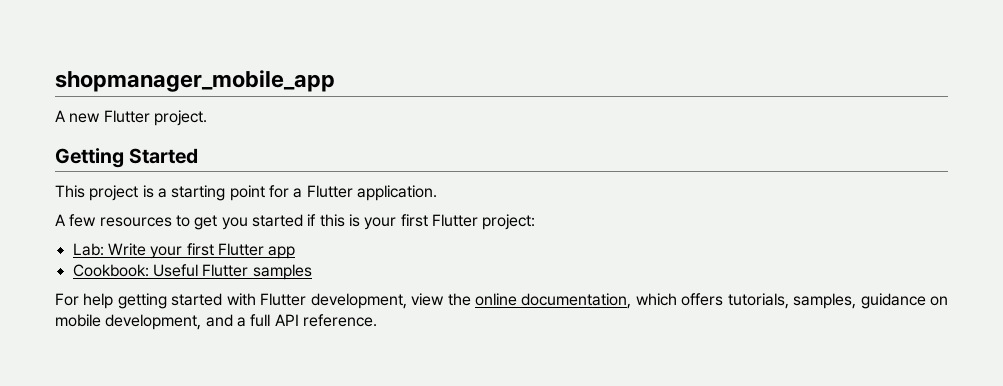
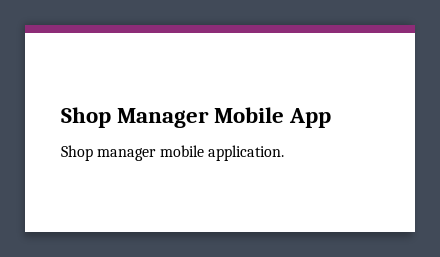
[55,70,335,92] [55,110,207,126] [55,148,199,168] [55,185,437,201] [55,214,536,230] [72,243,296,259] [72,264,312,280] [55,293,948,309] [55,314,377,330] shopmanager_mobile_app // A new Flutter project. // Getting Started // This project is a starting point for a Flutter application. // A few resources to get you started if this is your first Flutter project: // Lab: Write your first Flutter app // Cookbook: Useful Flutter samples // For help getting started with Flutter development, view the online documentation, which offers tutorials, samples, guidance on mobile development, and a full API reference. -> [61,107,332,128] [61,145,284,161] Shop Manager Mobile App // Shop manager mobile application.

